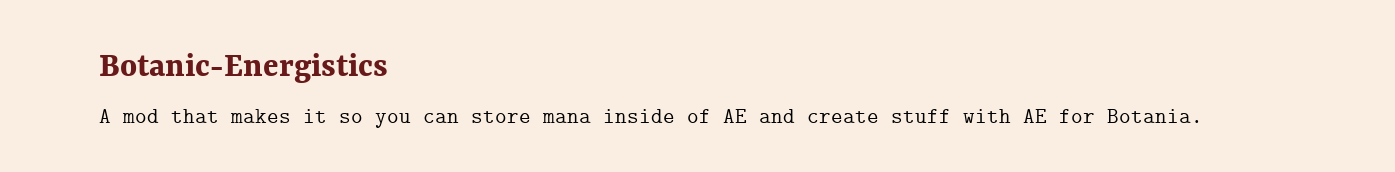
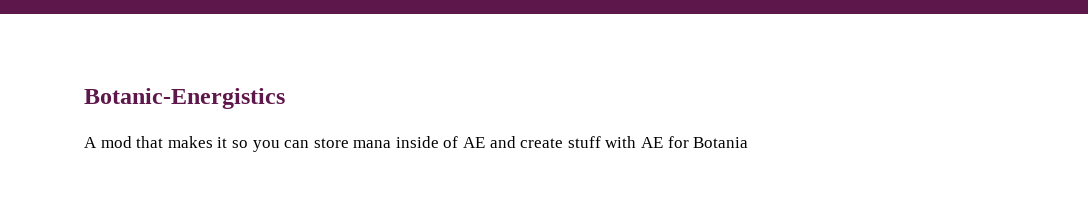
[1107,109,1203,123] Botania. -> [693,137,749,148] Botania

